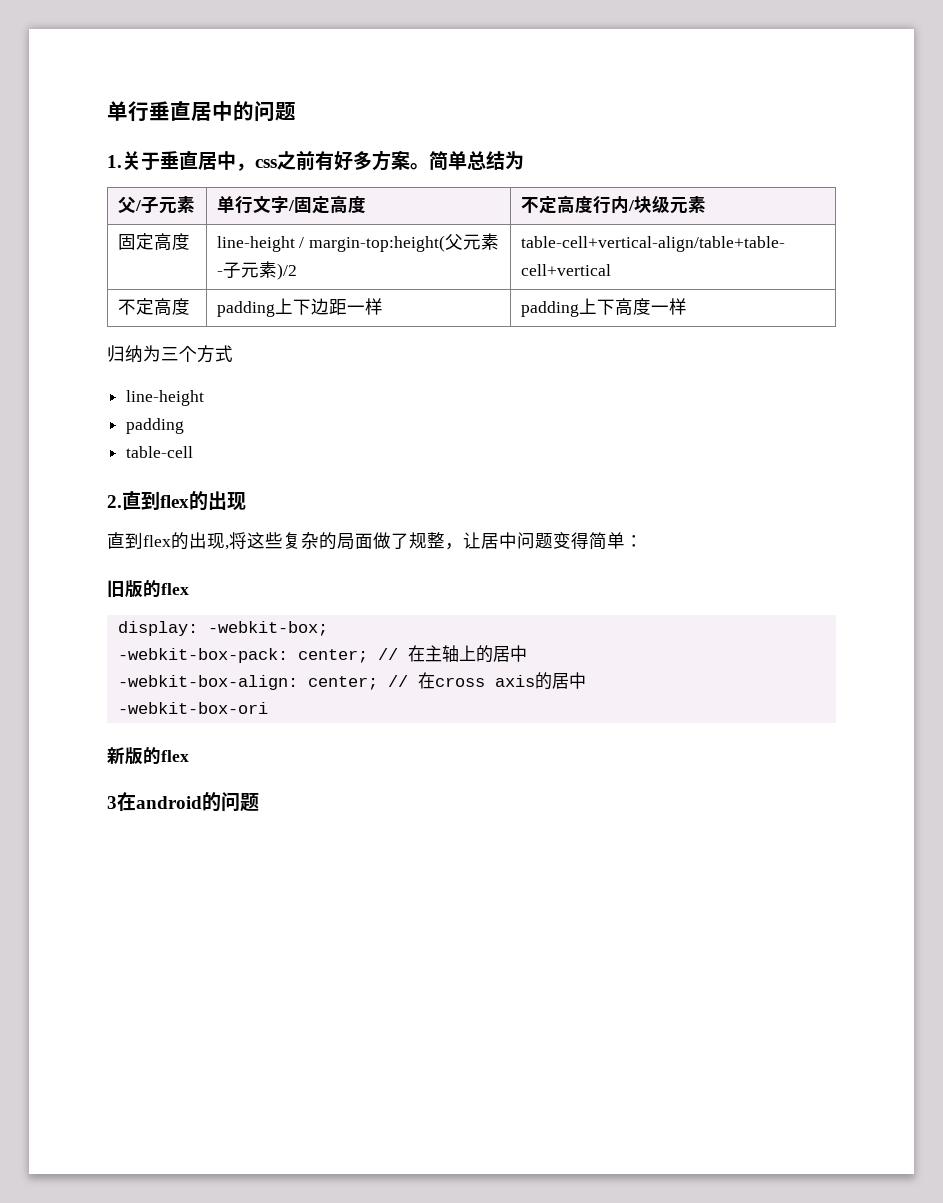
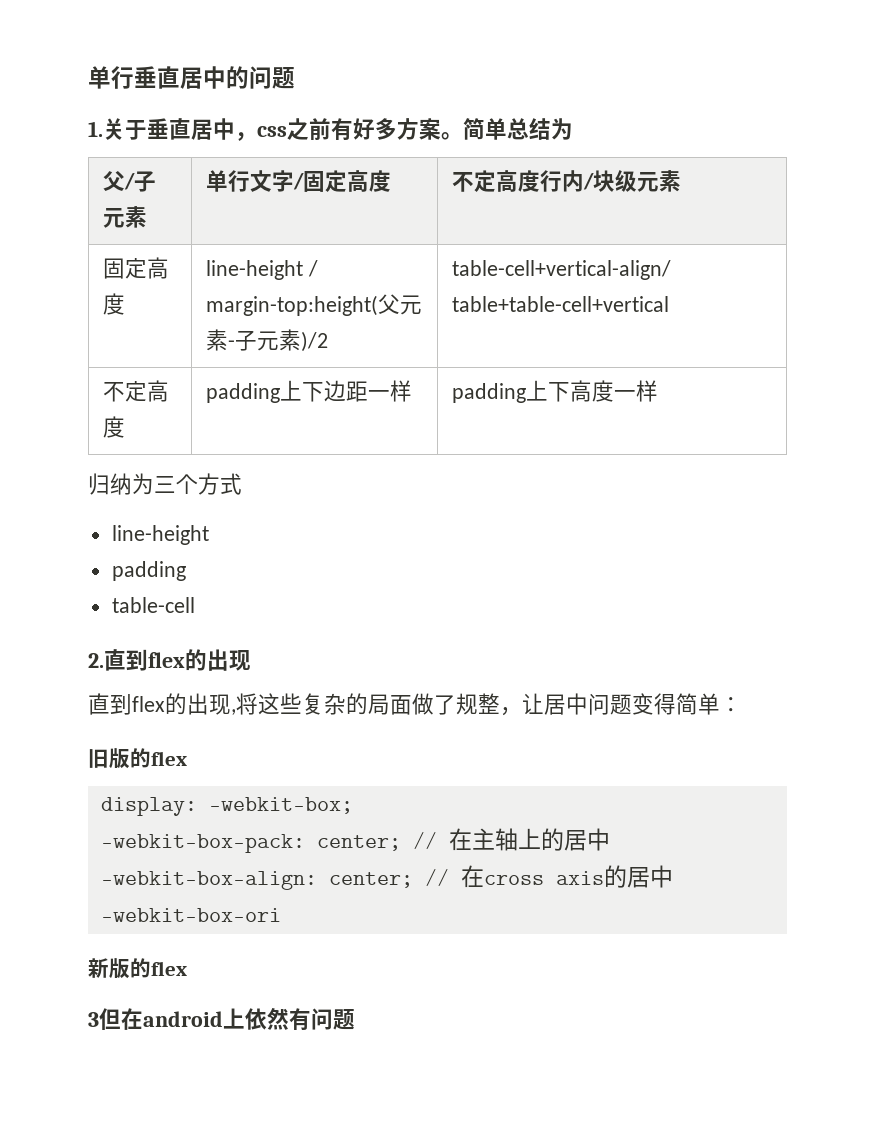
[117,792,221,812] 在android的 -> [99,1007,311,1030] 但在android上依然有

